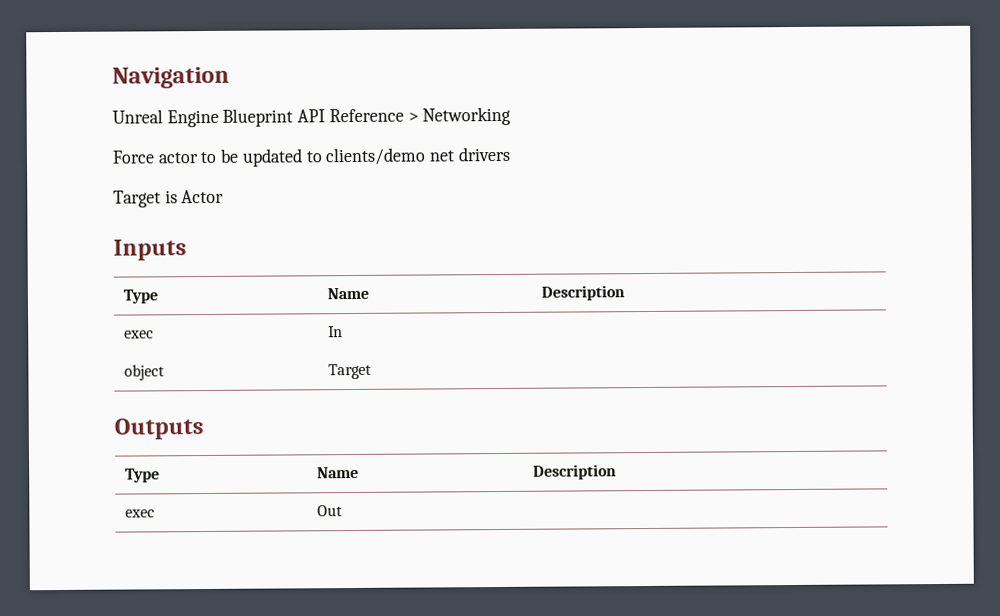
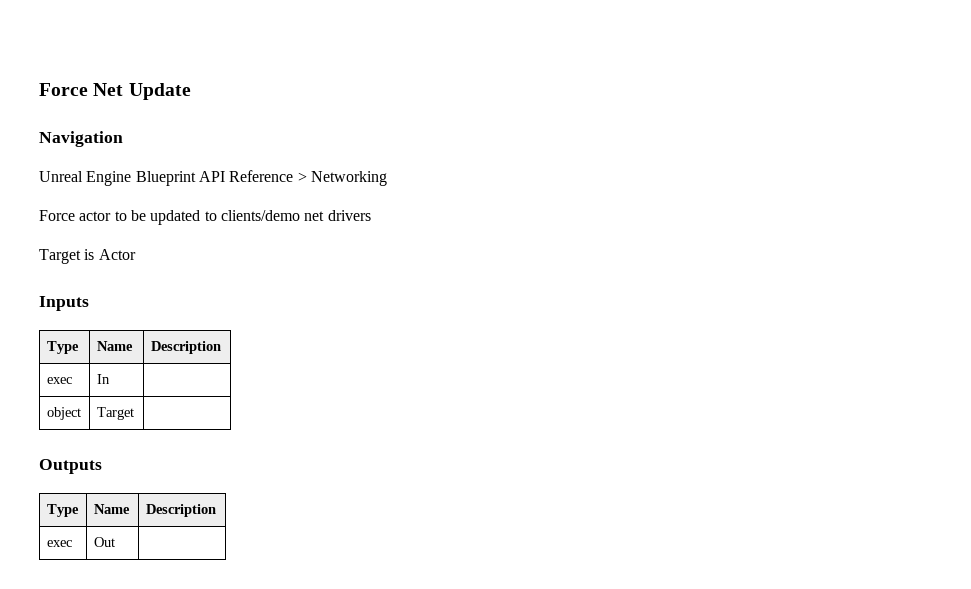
(112, 77) none -> [39,83,191,100] Force Net Update //

